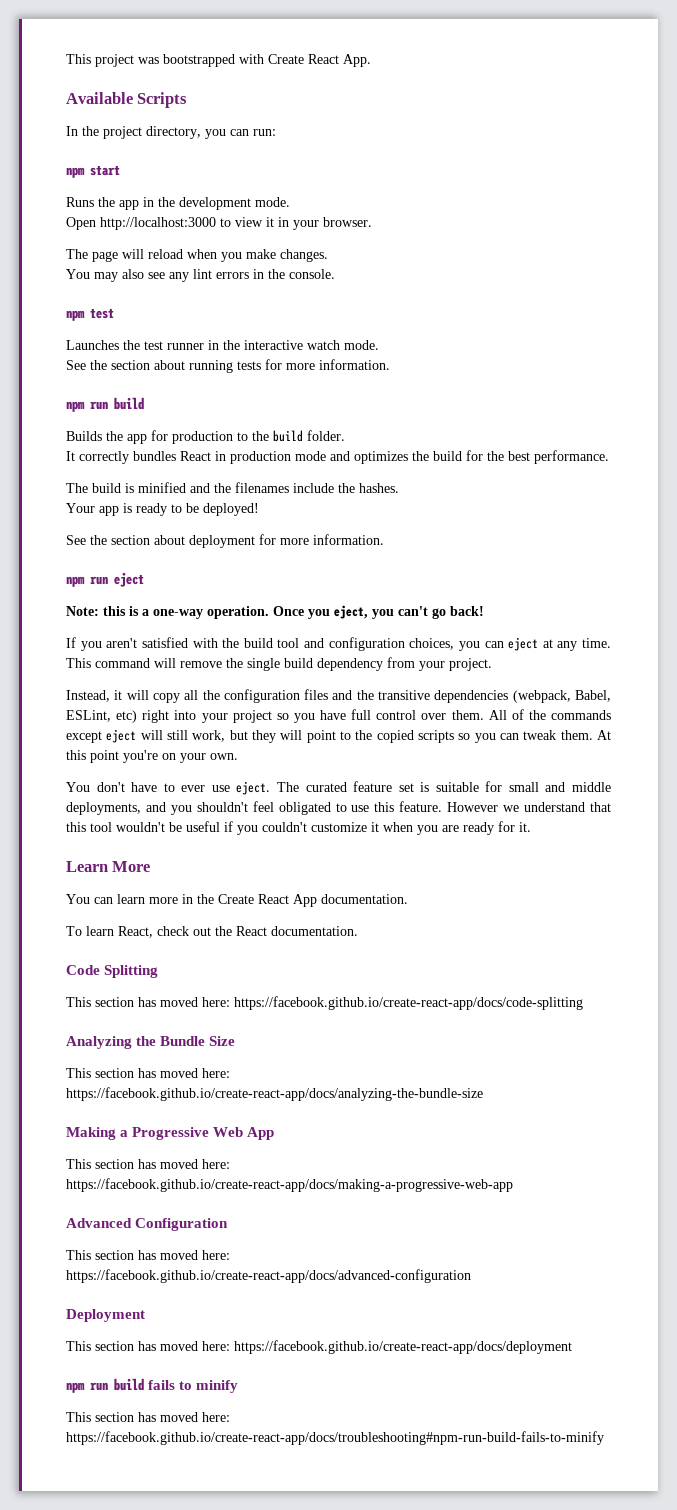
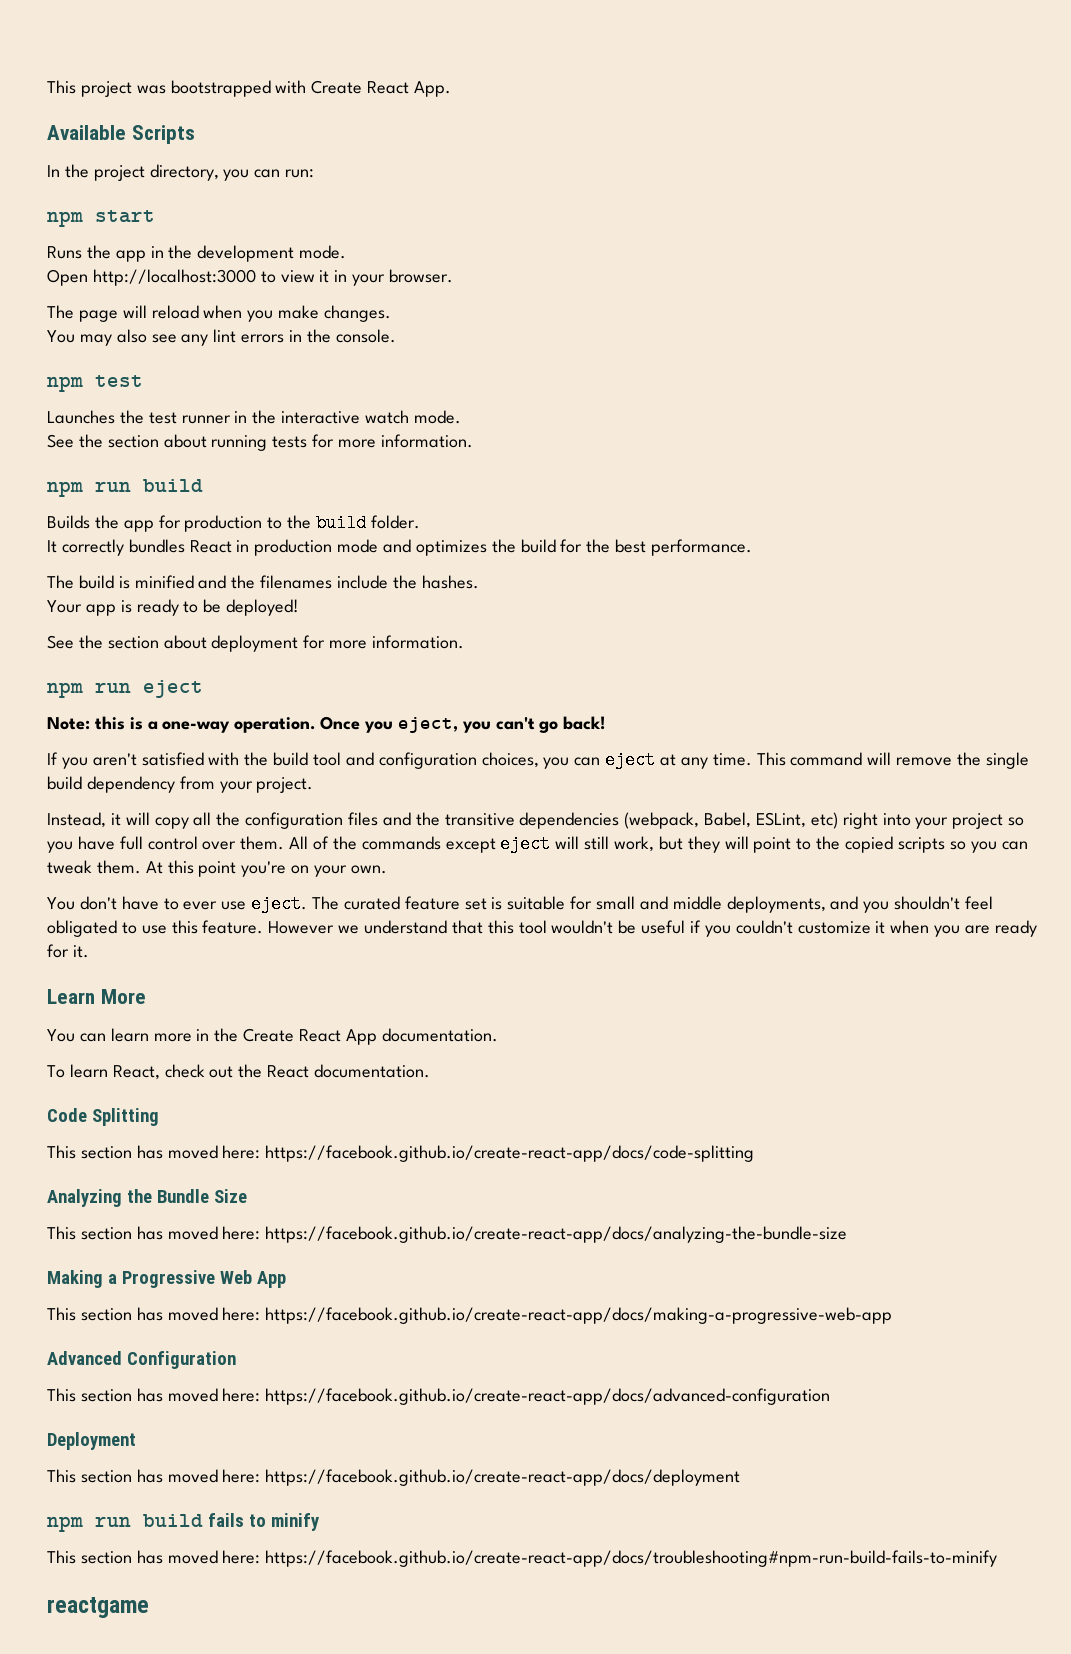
(604, 1438) none -> [47,1597,149,1618] // reactgame

